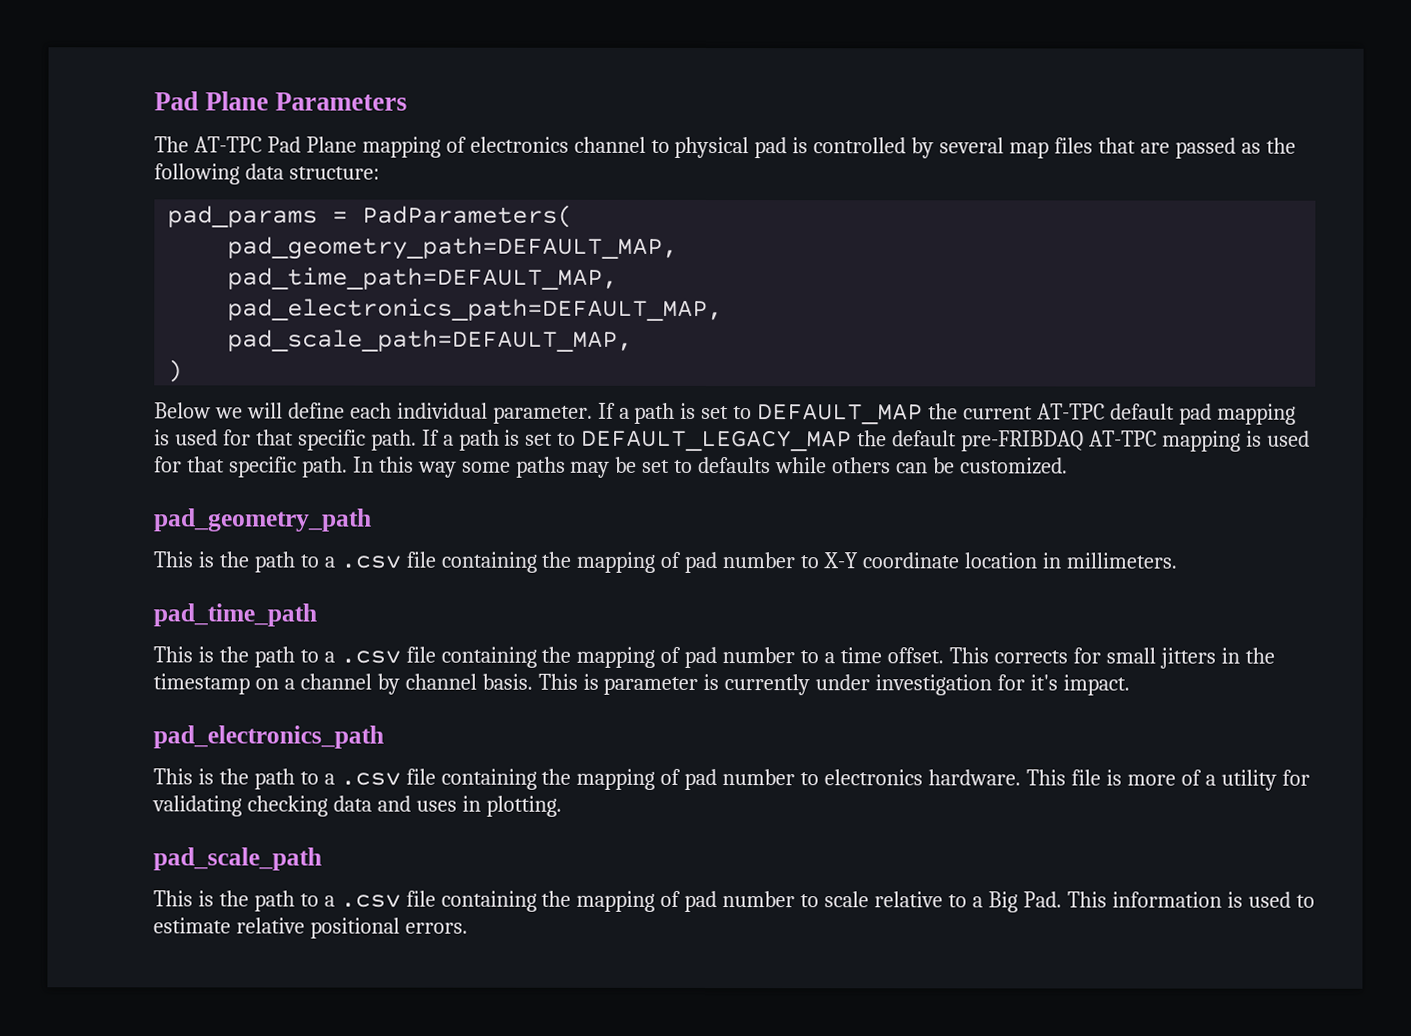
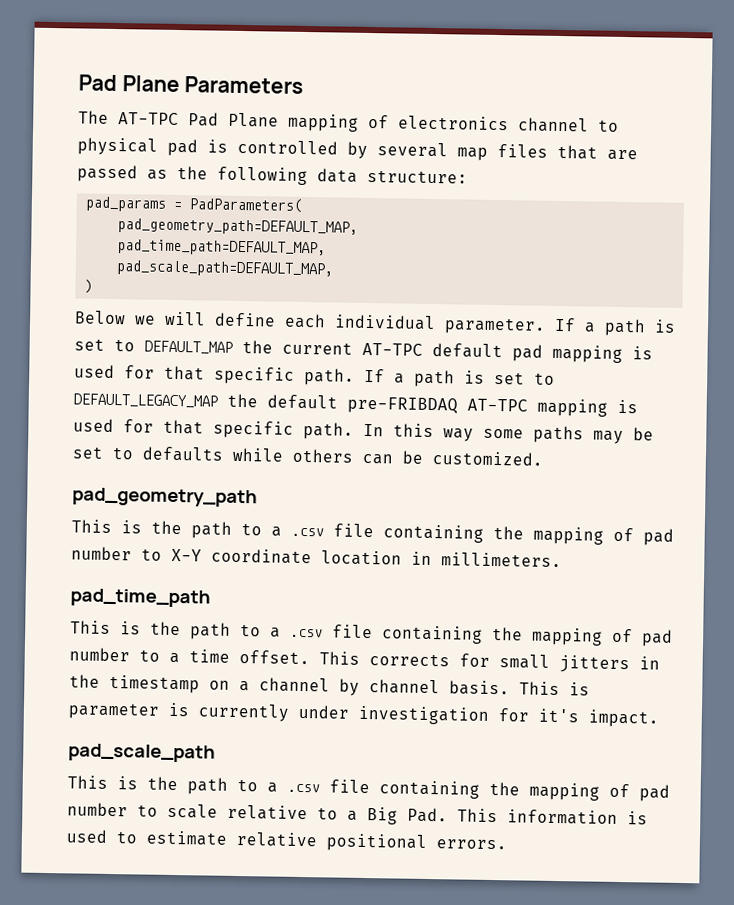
[227,298,724,322] // pad_electronics_path=DEFAULT_MAP, -> (327, 248) none
[153,725,384,749] [153,768,1310,791] [152,795,562,817] // pad_electronics_path // This is the path to a .csv file containing the mapping of pad number to electronics hardware. This file is more of a utility for validating checking data and uses in plotting. -> (659, 718) none

